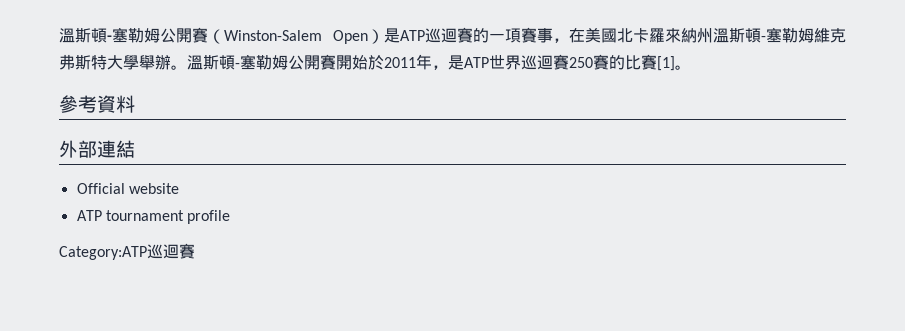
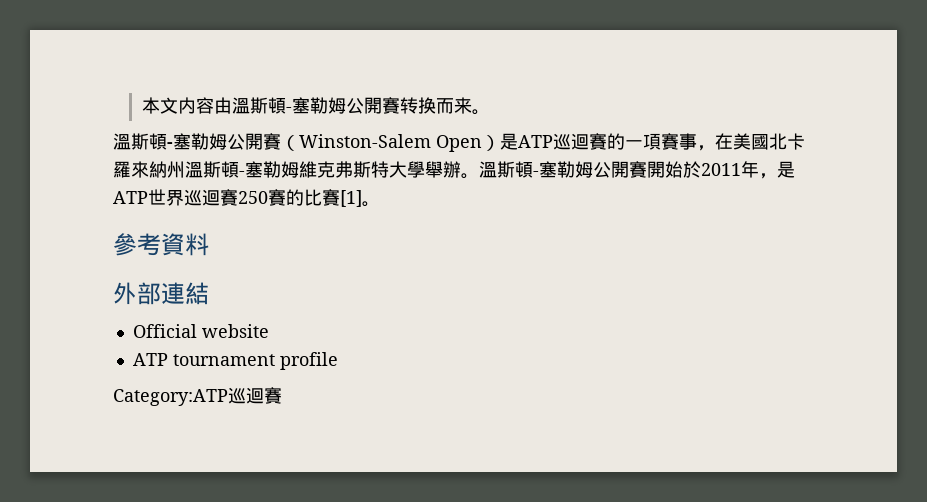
(59, 35) none -> [141,97,490,115] 本文内容由溫斯頓-塞勒姆公開賽转换而来。 //

